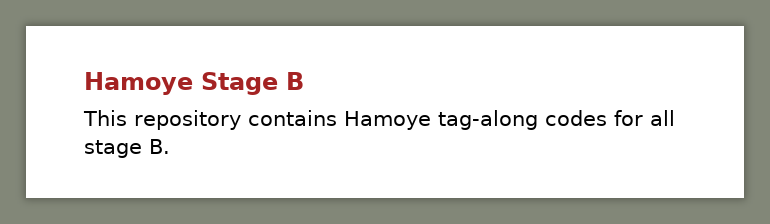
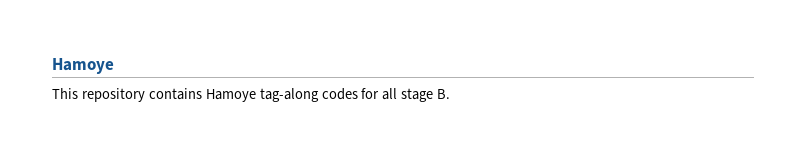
[84,72,304,95] Hamoye Stage B -> [52,58,114,74] Hamoye

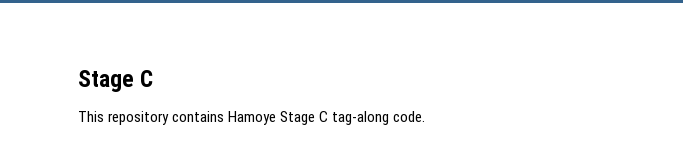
[52,58,114,74] Hamoye -> [78,70,154,92] Stage C
[259,88,451,102] tag-along codes for all stage B. -> [280,111,426,125] Stage C tag-along code.

